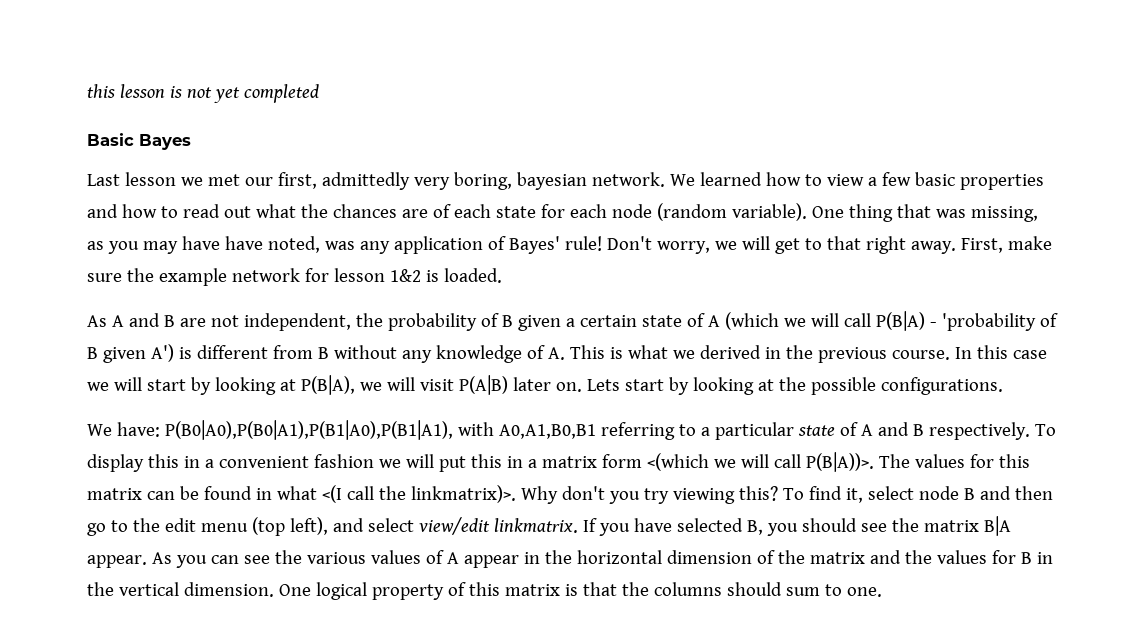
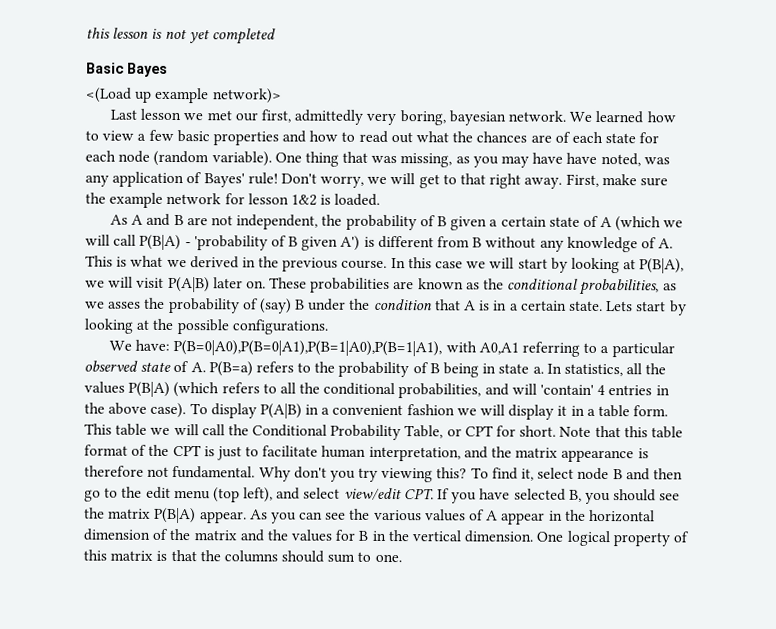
(191, 142) none -> [85,87,282,104] // <(Load up example network)>
(582, 387) none -> [269,277,677,296] [85,297,603,314] These probabilities are known as the conditional probabilities, as we asses the probability of (say) B under the condition that A is in a certain state.
[164,420,596,440] P(B0|A0),P(B0|A1),P(B1|A0),P(B1|A1), with A0,A1,B0,B1 -> [173,339,519,357] P(B=0|A0),P(B=0|A1),P(B=1|A0),P(B=1|A1), with A0,A1
[797,422,1030,440] state of A and B respectively. -> [84,360,667,378] [84,381,670,399] [84,402,187,419] observed state of A. P(B=a) refers to the probability of B being in state a. In statistics, all the values P(B|A) (which refers to all the conditional probabilities, and will 'contain' 4 entries in the above case).
[147,454,179,468] this -> [259,403,302,419] P(A|B)
[438,452,1030,472] [87,485,516,503] put this in a matrix form <(which we will call P(B|A))>. The values for this matrix can be found in what <(I call the linkmatrix)>. -> [508,404,669,420] [84,423,683,441] [84,444,649,463] [84,465,256,479] display it in a table form. This table we will call the Conditional Probability Table, or CPT for short. Note that this table format of the CPT is just to facilitate human interpretation, and the matrix appearance is therefore not fundamental.
[493,518,578,533] linkmatrix. -> [403,488,434,500] CPT.
[983,516,1011,536] B|A -> [154,507,197,524] P(B|A)

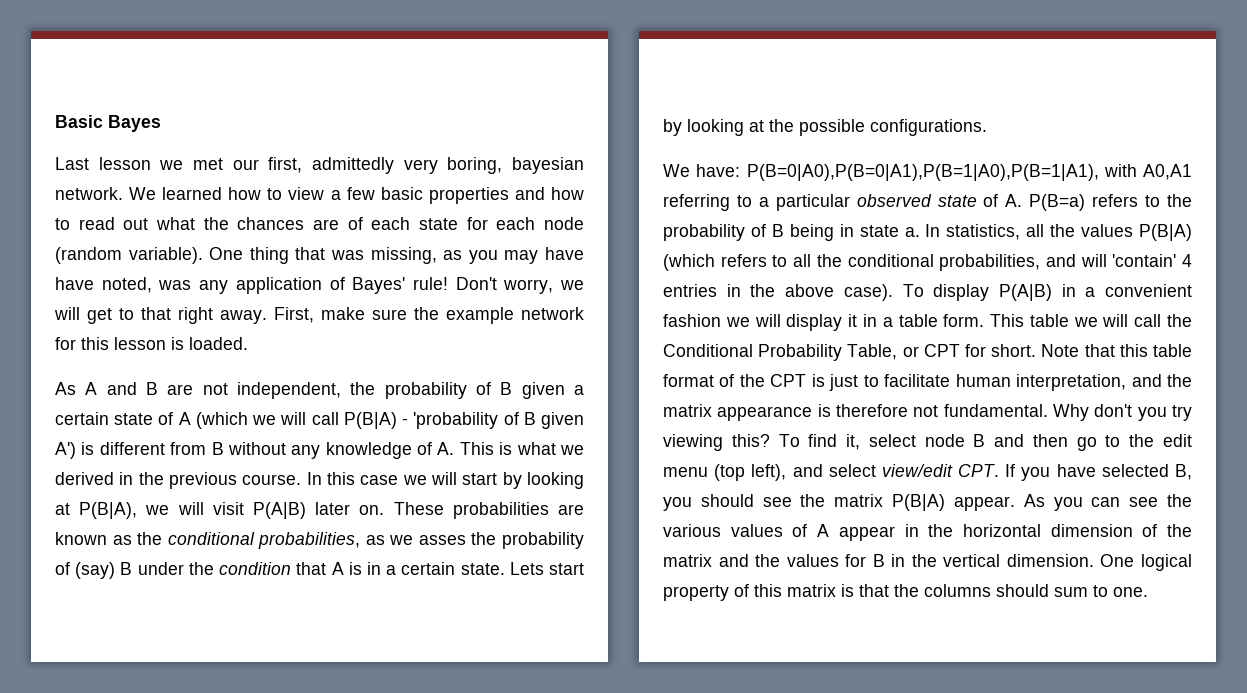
[86,27,276,45] [86,62,168,77] [85,87,282,104] this lesson is not yet completed // Basic Bayes // <(Load up example network)> -> [55,115,161,132] Basic Bayes
[247,193,317,206] lesson 1&2 -> [81,337,166,350] this lesson

